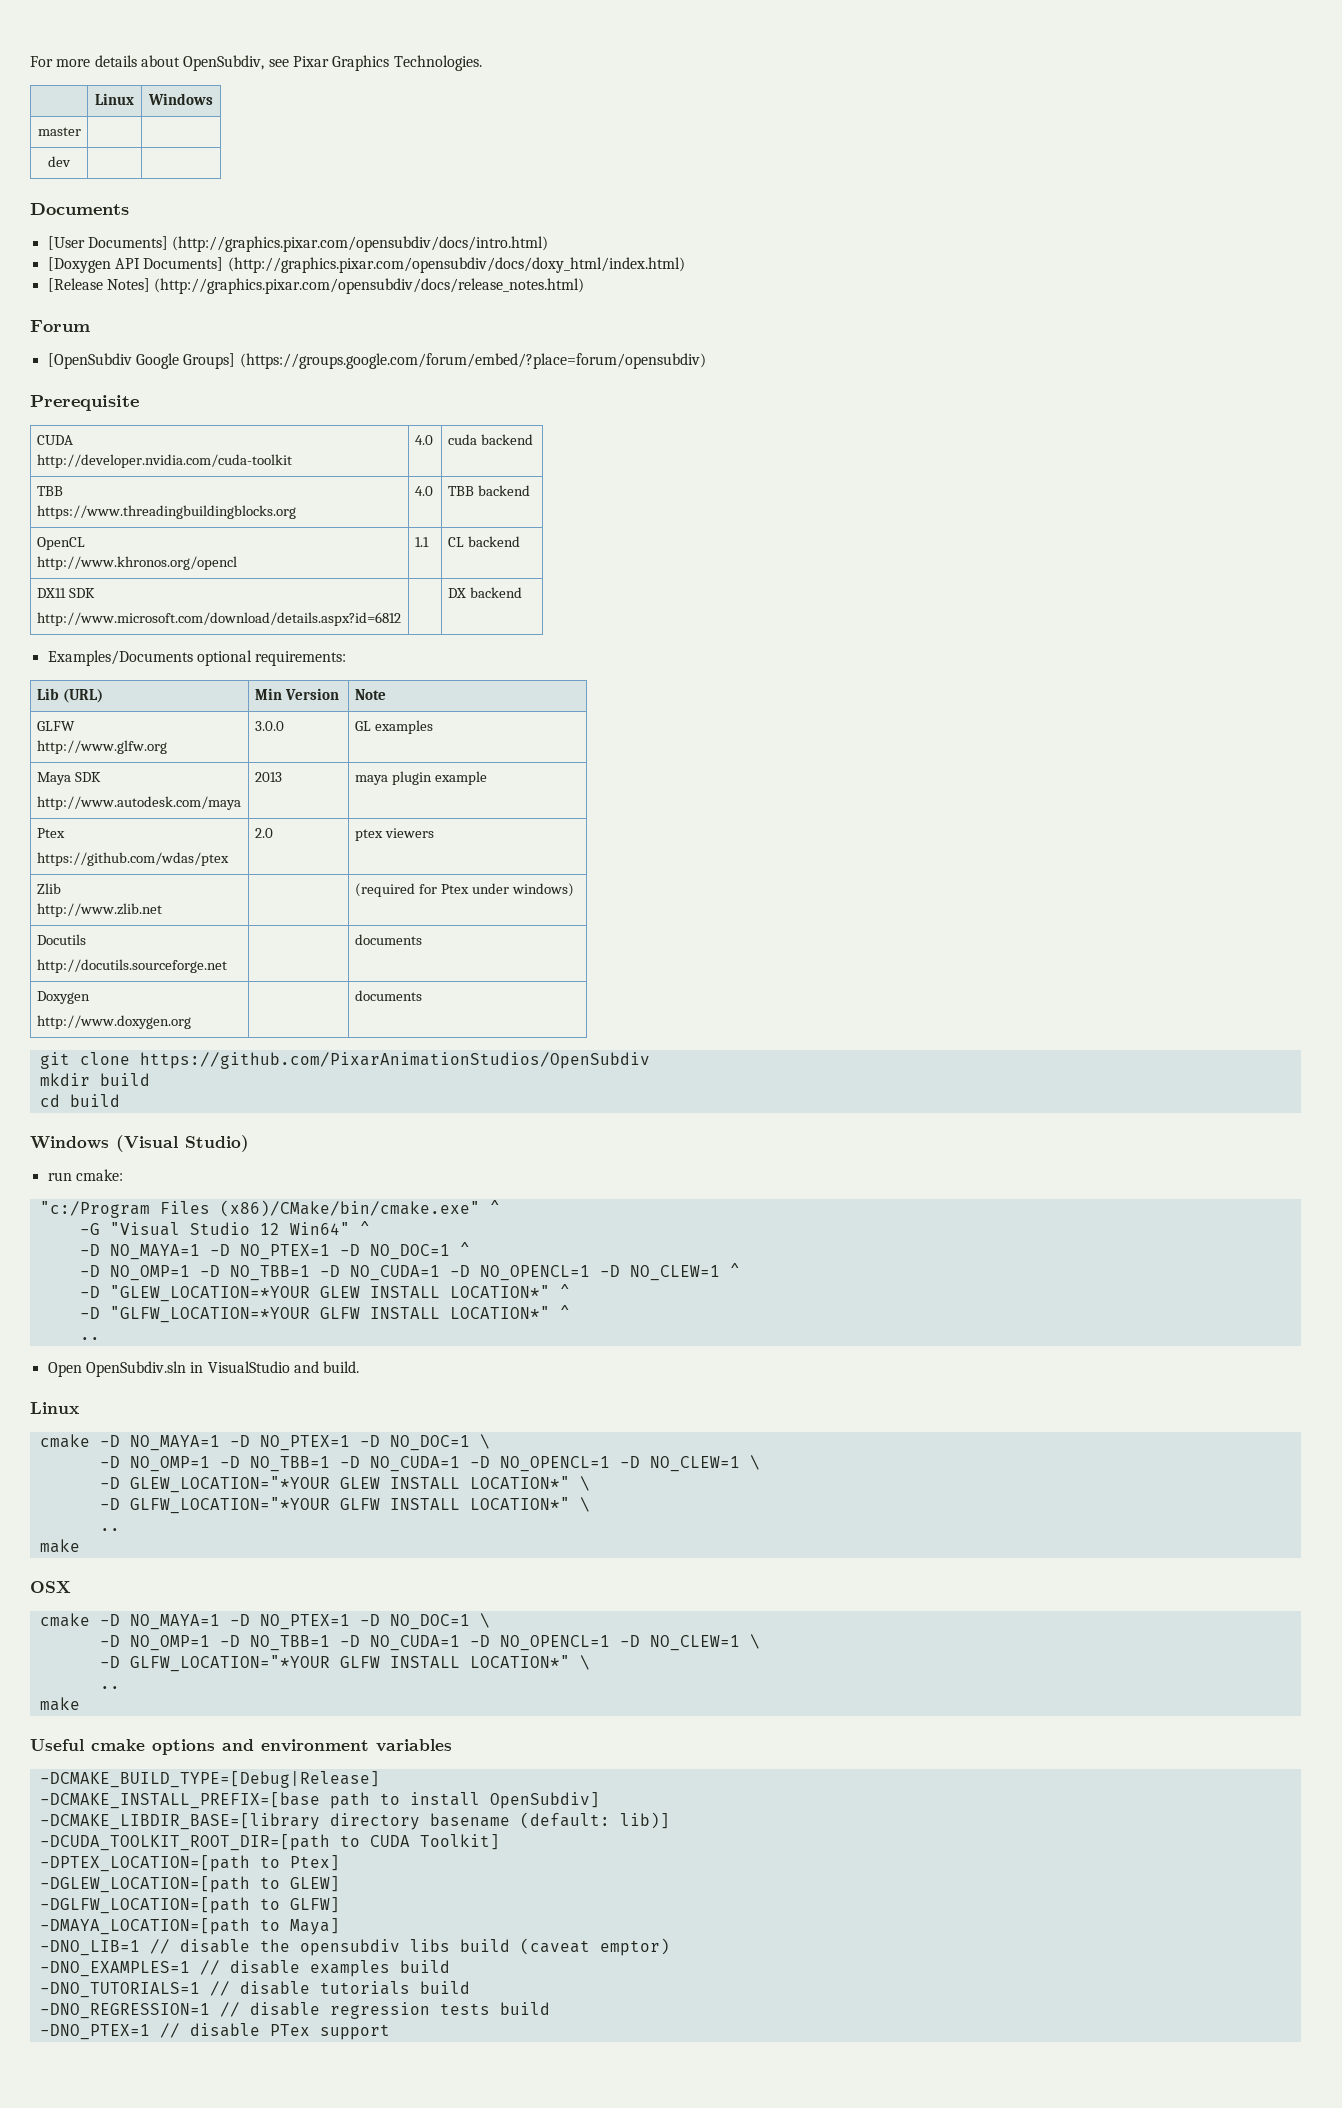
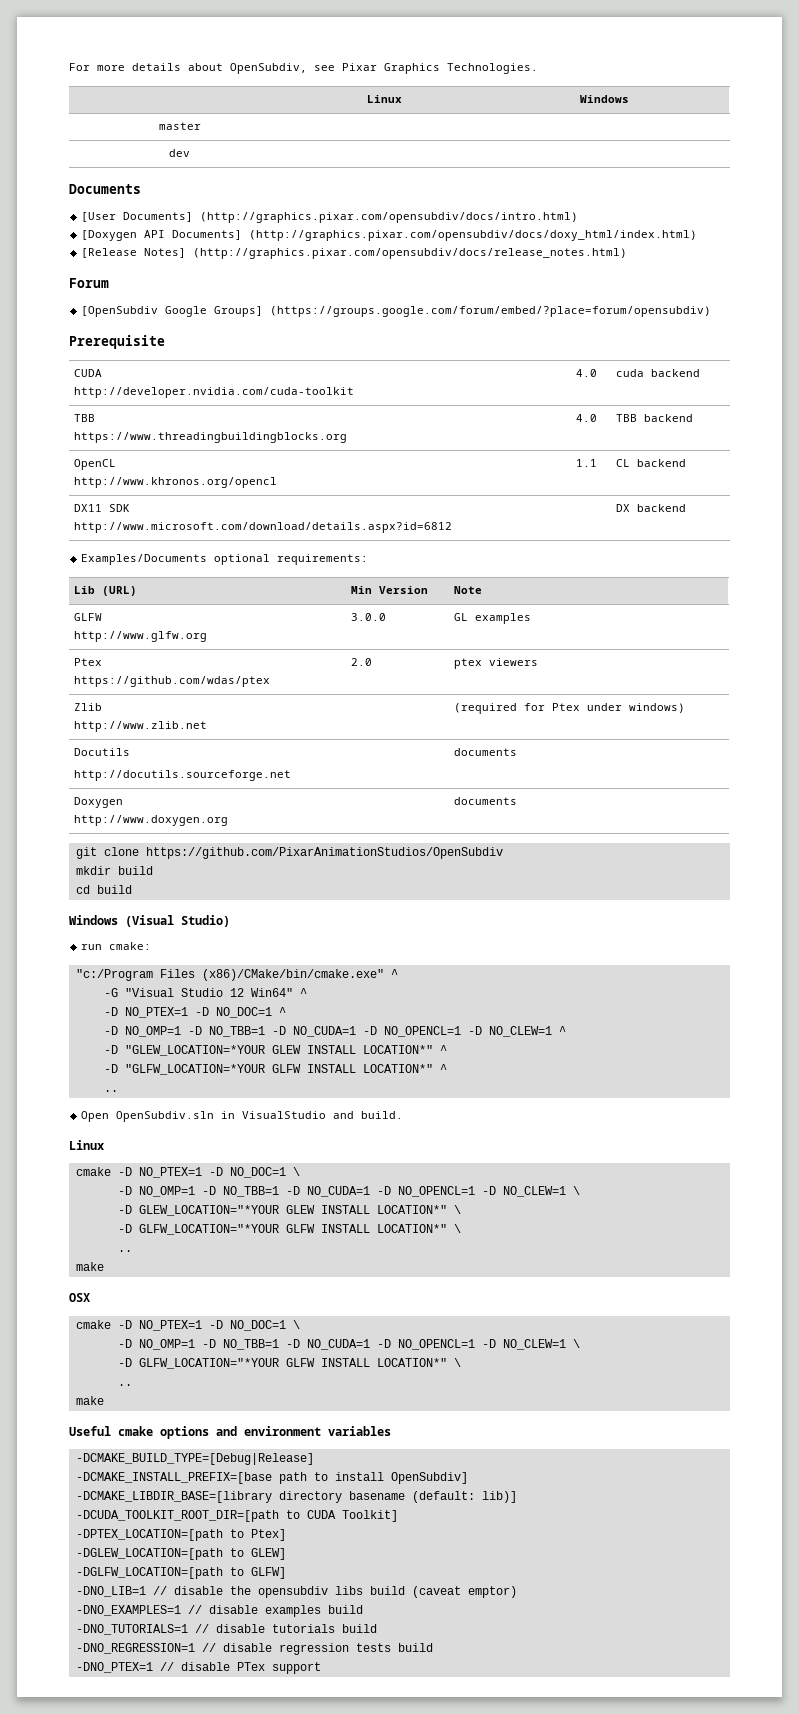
[36,772,101,785] [36,796,241,810] [254,772,282,782] [354,771,487,785] // Maya SDK // http://www.autodesk.com/maya | 2013 | maya plugin example -> (531, 618) none
[109,1244,230,1260] NO_MAYA=1 -D -> (118, 1011) none
[129,1435,250,1451] NO_MAYA=1 -D -> (132, 1171) none
[129,1614,250,1630] NO_MAYA=1 -D -> (132, 1324) none
[39,1918,340,1935] // -DMAYA_LOCATION=[path to Maya] -> (286, 1573) none

